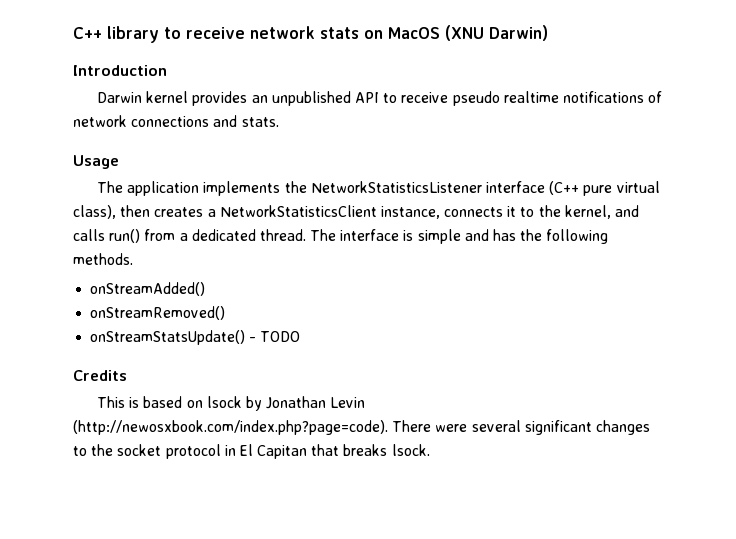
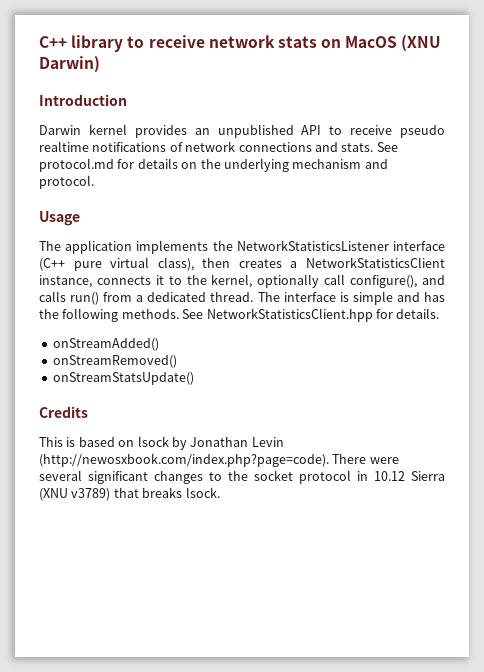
(279, 122) none -> [376,142,398,152] [39,158,388,172] [39,175,94,189] See protocol.md for details on the underlying mechanism and protocol.
(611, 212) none -> [257,274,418,288] optionally call configure(),
(133, 259) none -> [182,308,440,322] See NetworkStatisticsClient.hpp for details.
[249,331,301,342] - TODO -> (194, 378) none
[239,444,308,459] El Capitan -> [374,471,445,481] [39,488,111,501] 10.12 Sierra (XNU v3789)

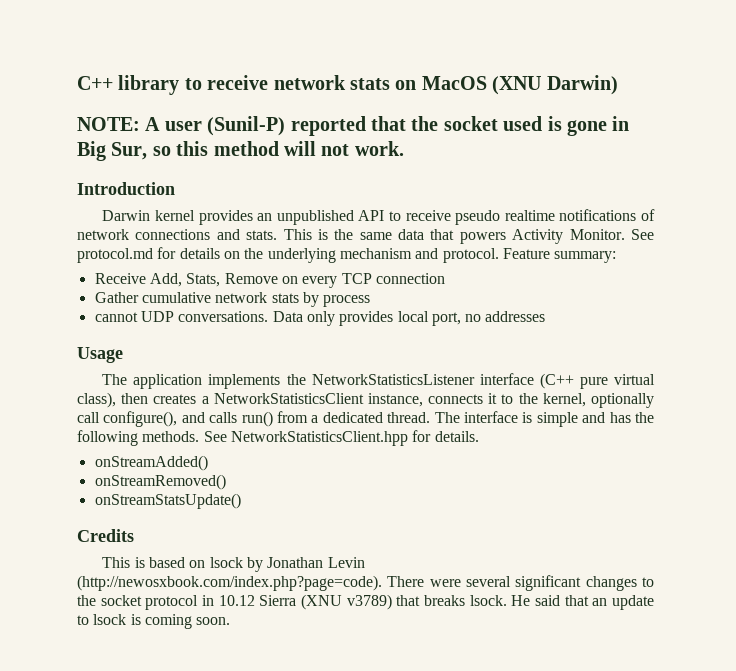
(100, 64) none -> [77,116,630,136] [77,141,404,161] // NOTE: A user (Sunil-P) reported that the socket used is gone in Big Sur, so this method will not work.
(374, 147) none -> [283,229,625,244] This is the same data that powers Activity Monitor.
(94, 182) none -> [502,248,617,263] [94,273,445,288] [94,292,371,307] [94,311,546,326] Feature summary: // Receive Add, Stats, Remove on every TCP connection // Gather cumulative network stats by process // cannot UDP conversations. Data only provides local port, no addresses
(220, 492) none -> [511,595,655,610] [77,614,231,629] He said that an update to lsock is coming soon.

